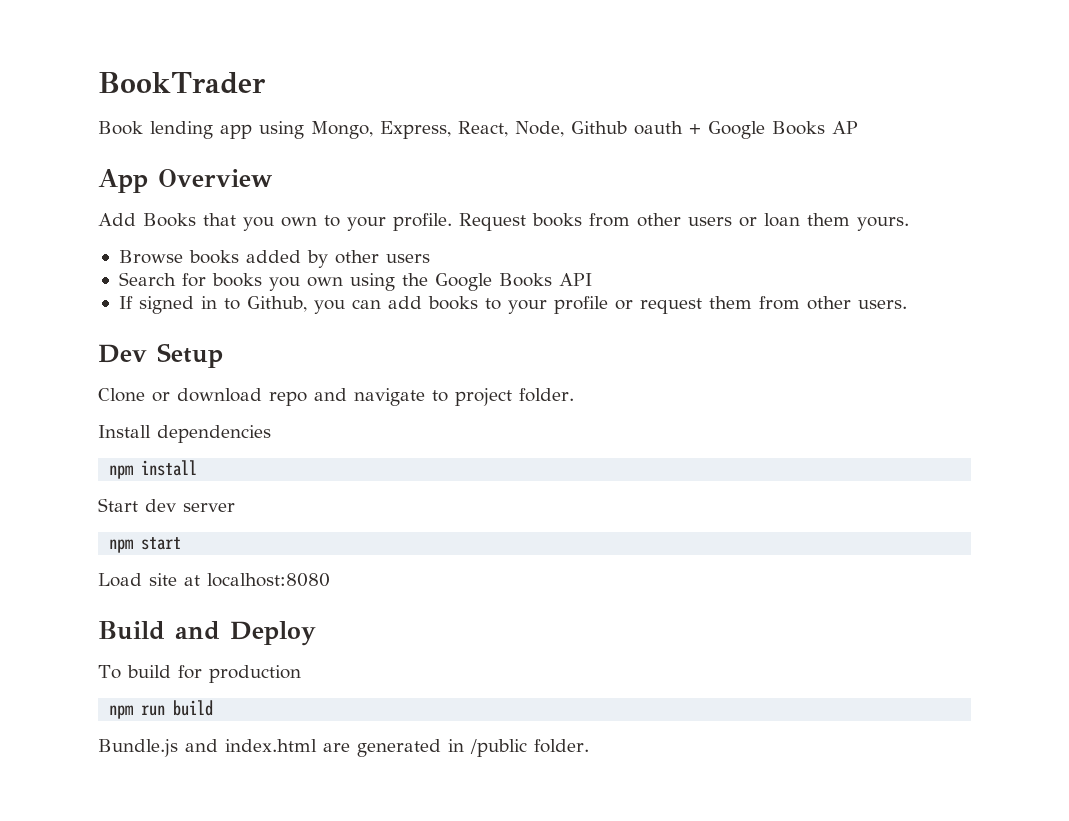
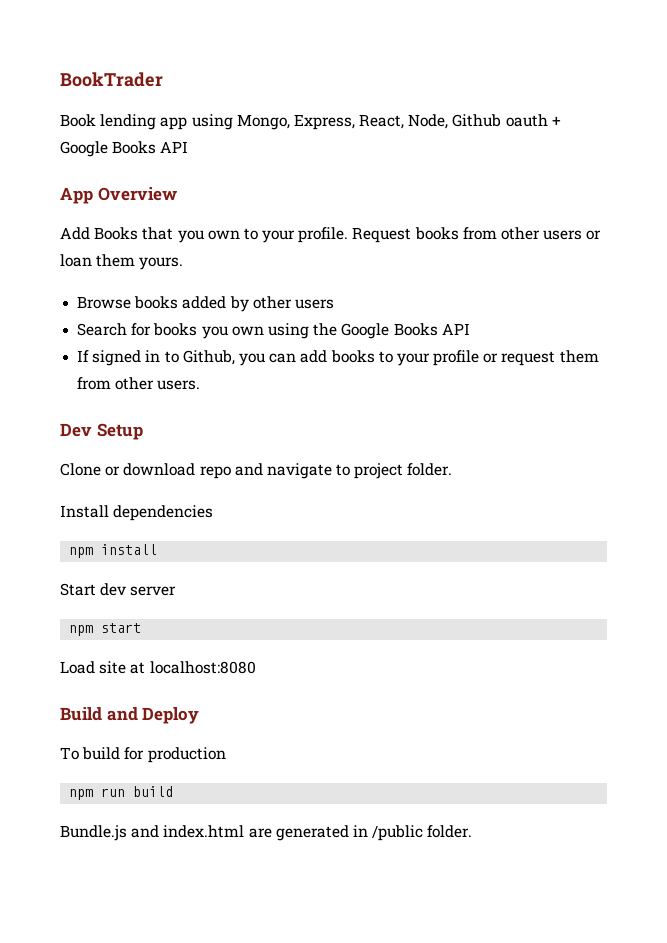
[832,121,858,134] AP -> [160,141,189,153] API

